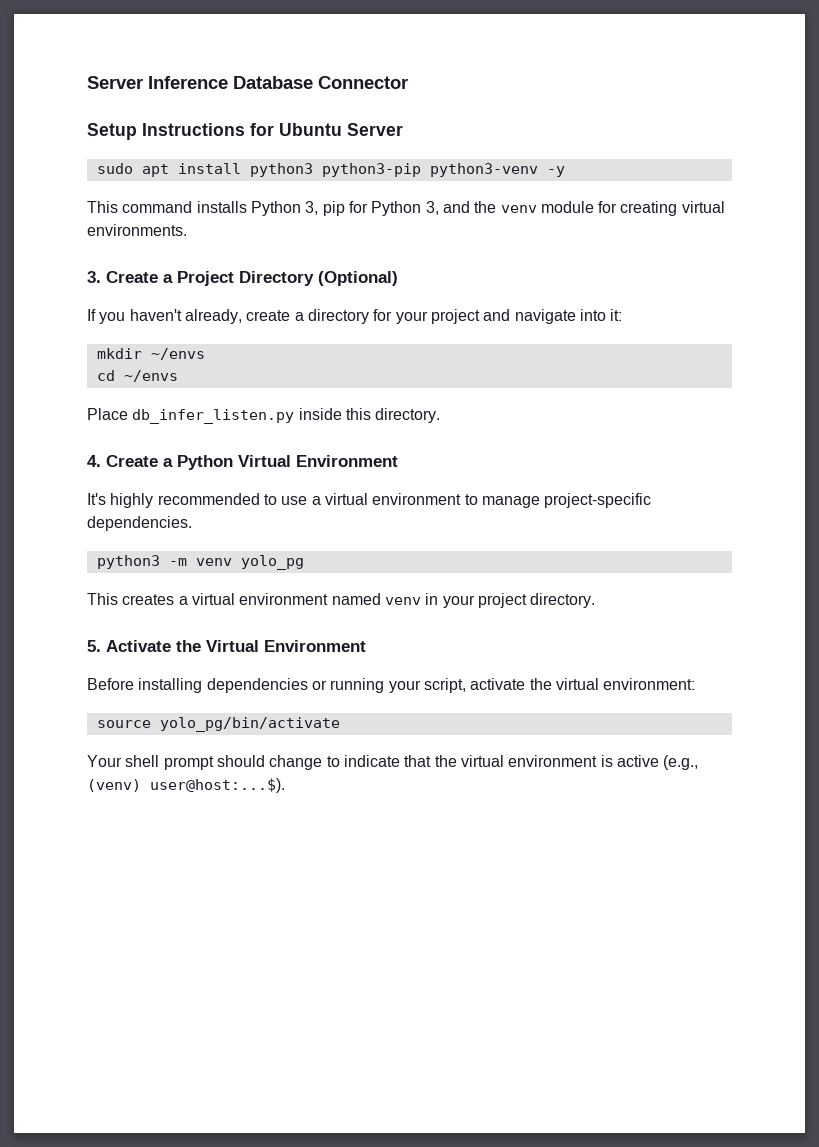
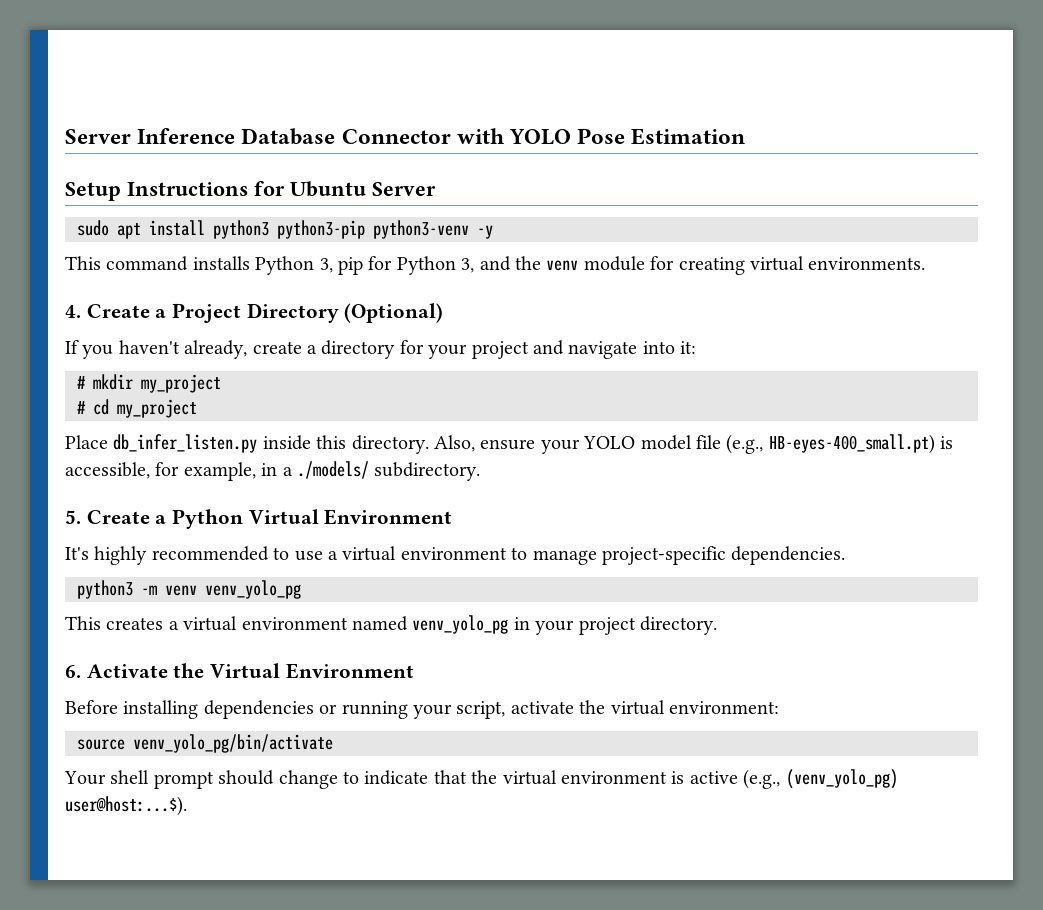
(408, 82) none -> [456,128,746,145] with YOLO Pose Estimation
[87,271,101,283] 3. -> [65,305,81,318] 4.
[96,348,205,360] [96,370,178,382] mkdir ~/envs // cd ~/envs -> [77,374,221,393] [77,399,197,418] # mkdir my_project // # cd my_project
[87,455,101,467] // 4. -> [434,434,954,454] [65,461,481,481] [65,510,81,524] Also, ensure your YOLO model file (e.g., HB-eyes-400_small.pt) is accessible, for example, in a ./models/ subdirectory. // 5.
[240,555,304,570] yolo_pg -> [205,580,301,599] venv_yolo_pg
[384,597,421,605] venv -> [412,615,509,634] venv_yolo_pg
[87,640,101,652] 5. -> [65,665,81,678] 6.
[159,717,340,732] yolo_pg/bin/activate -> [133,734,333,753] venv_yolo_pg/bin/activate
[87,779,141,792] (venv) -> [785,769,898,789] (venv_yolo_pg)

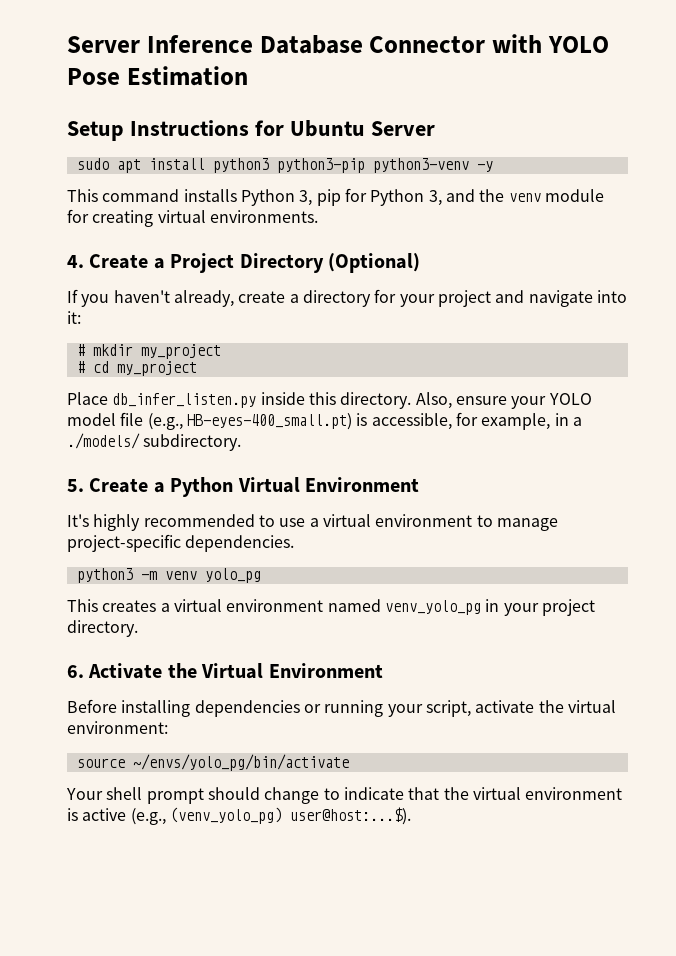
[205,580,301,599] venv_yolo_pg -> [204,568,261,583] yolo_pg
[133,734,333,753] venv_yolo_pg/bin/activate -> [132,754,349,771] ~/envs/yolo_pg/bin/activate

